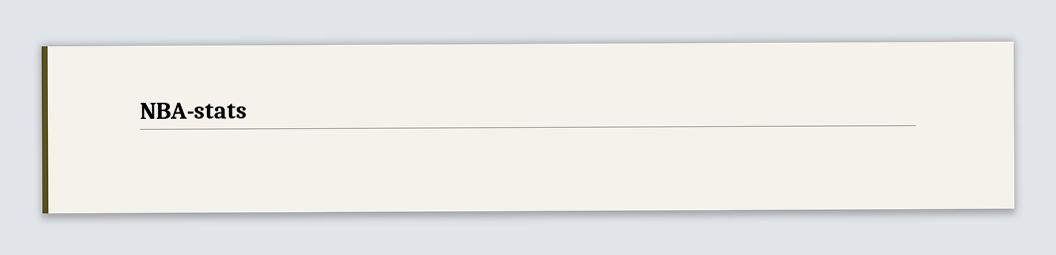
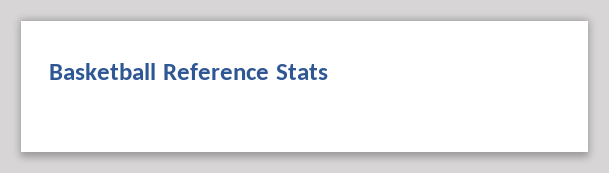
[139,102,247,119] NBA-stats -> [49,63,328,80] Basketball Reference Stats

